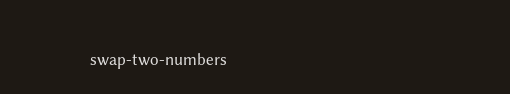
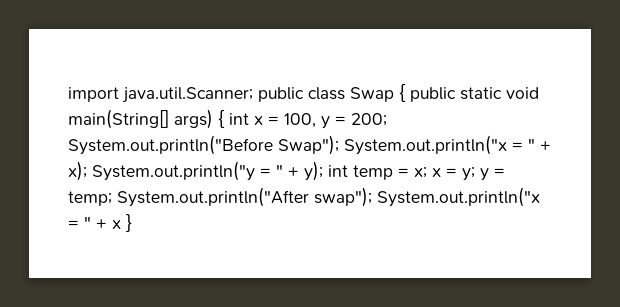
[90,53,227,69] swap-two-numbers -> [68,84,539,103] [68,109,387,129] [68,135,551,155] [68,161,505,181] [68,187,540,207] [68,214,132,232] import java.util.Scanner; public class Swap { public static void main(String[] args) { int x = 100, y = 200; System.out.println("Before Swap"); System.out.println("x = " + x); System.out.println("y = " + y); int temp = x; x = y; y = temp; System.out.println("After swap"); System.out.println("x = " + x }

